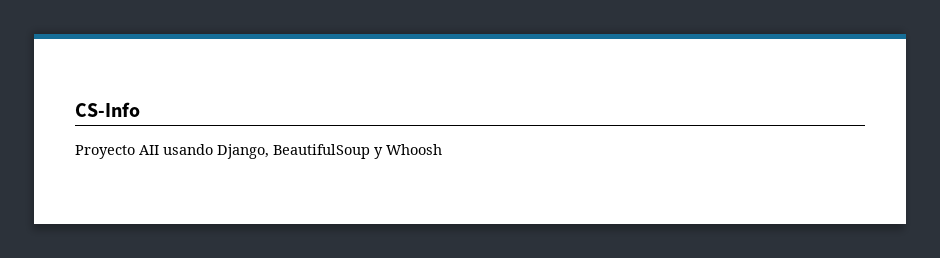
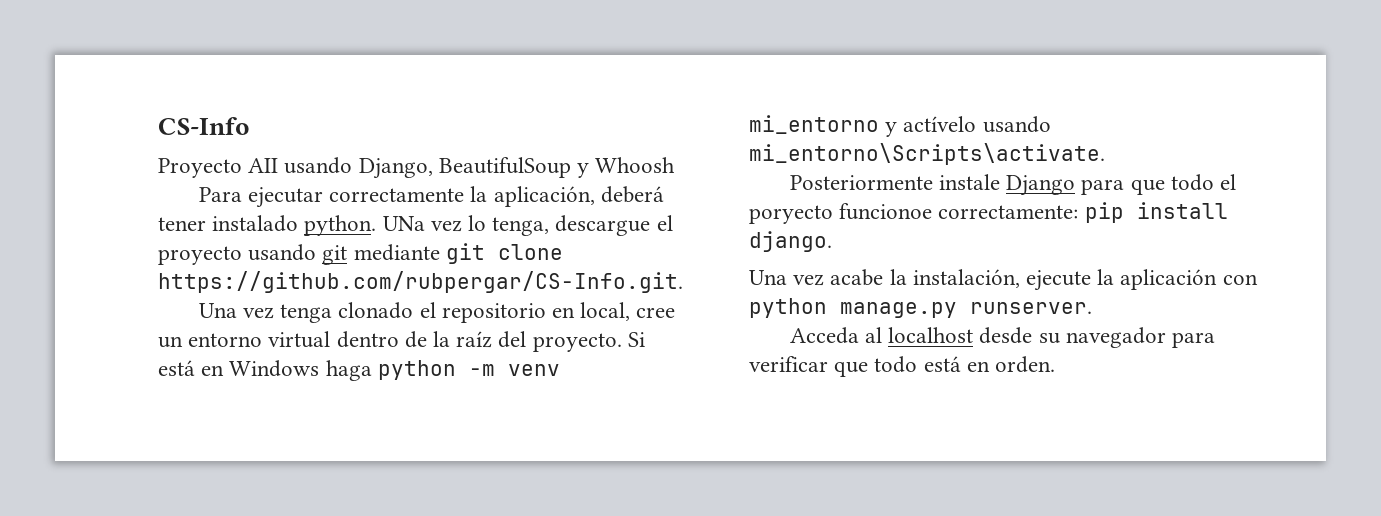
(442, 149) none -> [198,186,664,208] [158,215,673,236] [158,243,563,265] [158,271,683,293] [198,302,676,323] [158,331,645,352] [158,360,560,381] [749,115,1051,137] [749,143,1105,165] [789,174,1236,196] [749,202,1228,224] [749,231,832,252] [749,269,1258,291] [749,298,1092,318] [789,327,1215,348] [749,356,1056,377] // Para ejecutar correctamente la aplicación, deberá tener instalado python. UNa vez lo tenga, descargue el proyecto usando git mediante git clone https://github.com/rubpergar/CS-Info.git. // Una vez tenga clonado el repositorio en local, cree un entorno virtual dentro de la raíz del proyecto. Si está en Windows haga python -m venv mi_entorno y actívelo usando mi_entorno\Scripts\activate. // Posteriormente instale Django para que todo el poryecto funcionoe correctamente: pip install django. // Una vez acabe la instalación, ejecute la aplicación con python manage.py runserver. // Acceda al localhost desde su navegador para verificar que todo está en orden.

